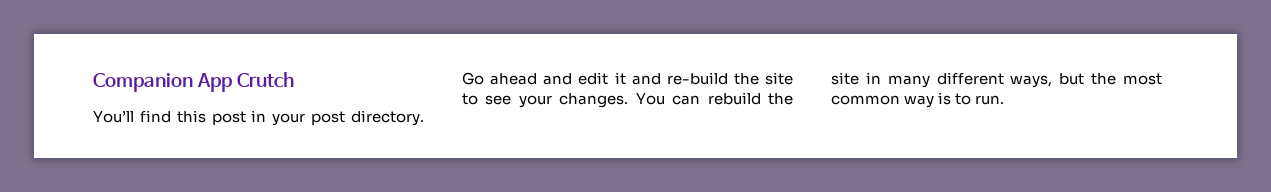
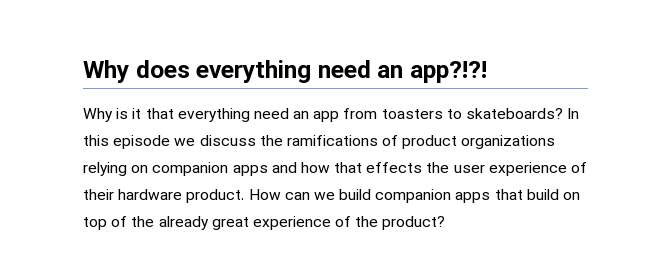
[93,72,294,92] [93,110,425,126] [462,72,793,85] [462,92,793,108] [831,72,1162,88] [831,92,1005,108] Companion App Crutch // You’ll find this post in your post directory. Go ahead and edit it and re-build the site to see your changes. You can rebuild the site in many different ways, but the most common way is to run. -> [83,60,488,83] [83,108,580,122] [83,135,556,149] [83,162,588,176] [83,189,581,203] [83,216,446,230] Why does everything need an app?!?! // Why is it that everything need an app from toasters to skateboards? In this episode we discuss the ramifications of product organizations relying on companion apps and how that effects the user experience of their hardware product. How can we build companion apps that build on top of the already great experience of the product?

